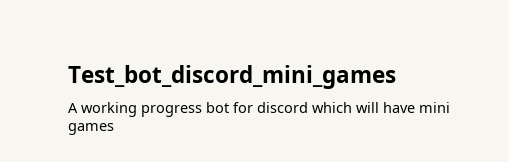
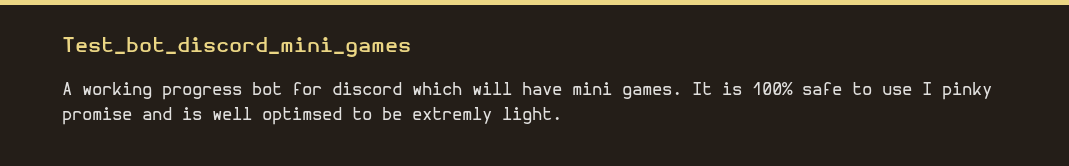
[68,123,114,135] games -> [622,82,992,100] [62,107,562,125] games. It is 100% safe to use I pinky promise and is well optimsed to be extremly light.

